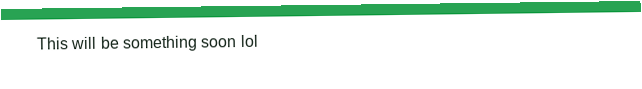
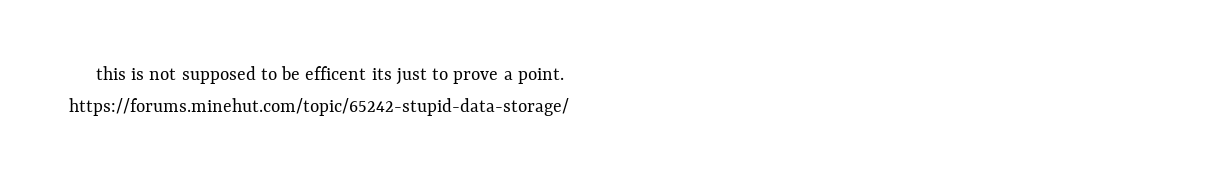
[36,34,259,52] This will be something soon lol -> [95,66,564,85] [69,98,569,116] this is not supposed to be efficent its just to prove a point. // https://forums.minehut.com/topic/65242-stupid-data-storage/

